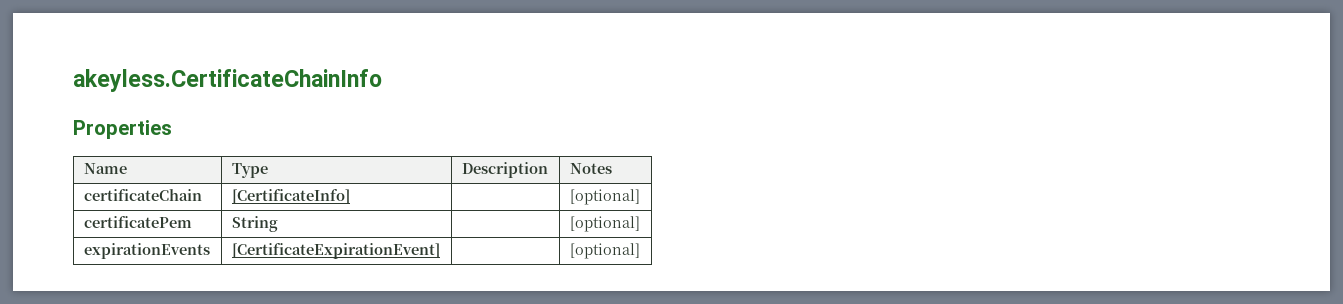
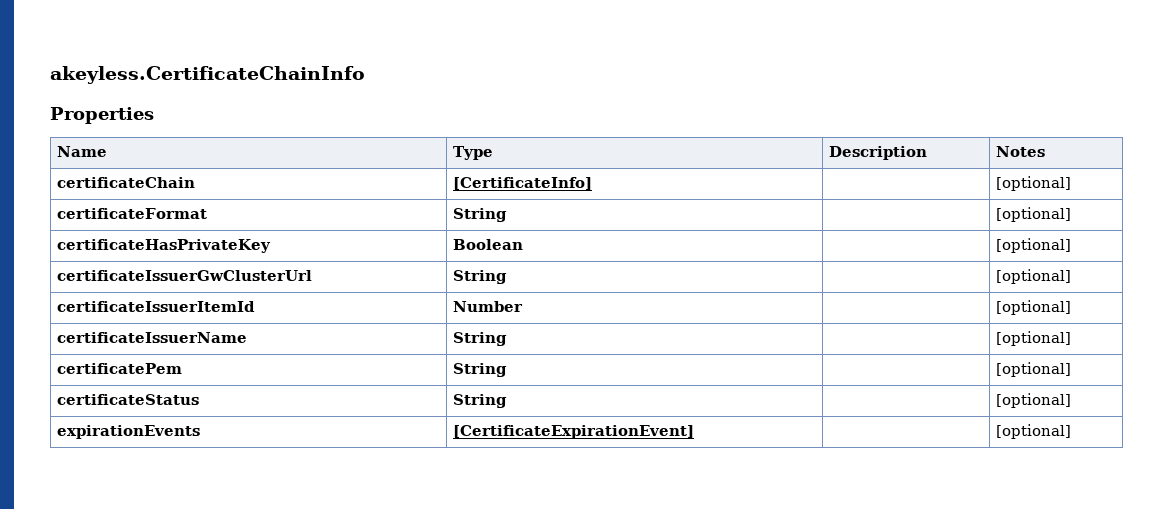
(640, 197) none -> [57,208,208,219] [453,208,508,222] [996,207,1072,222] [57,239,272,253] [453,239,524,250] [996,238,1072,253] [57,270,313,281] [453,270,508,284] [996,269,1072,284] [57,301,256,312] [453,301,524,312] [996,300,1072,315] [57,332,248,343] [453,332,508,346] [996,331,1072,346] // certificateFormat | String | | [optional] // certificateHasPrivateKey | Boolean | | [optional] // certificateIssuerGwClusterUrl | String | | [optional] // certificateIssuerItemId | Number | | [optional] // certificateIssuerName | String | | [optional]
(640, 224) none -> [57,394,200,405] [453,394,508,408] [996,393,1072,408] // certificateStatus | String | | [optional]

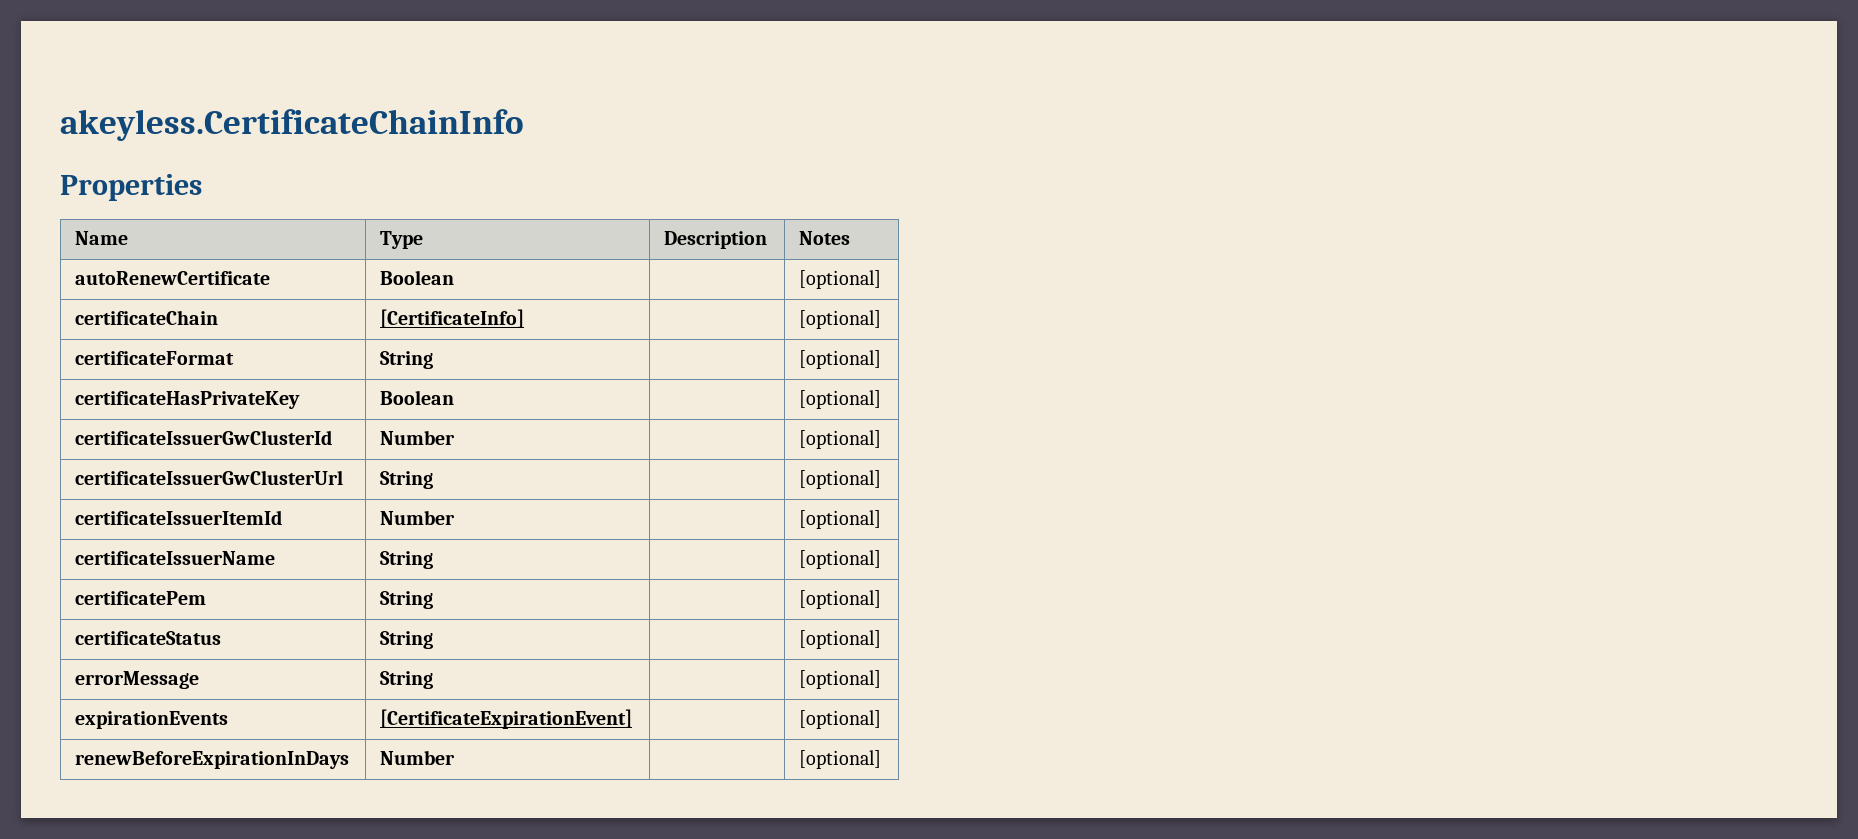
(1046, 151) none -> [75,271,271,285] [380,270,455,285] [799,270,882,289] // autoRenewCertificate | Boolean | | [optional]
(1072, 245) none -> [75,430,333,445] [380,430,456,445] [799,430,882,449] // certificateIssuerGwClusterId | Number | | [optional]
(1072, 400) none -> [75,671,200,689] [380,671,434,689] [799,670,882,689] // errorMessage | String | | [optional]
(1072, 431) none -> [75,751,350,769] [380,750,456,765] [799,750,882,769] // renewBeforeExpirationInDays | Number | | [optional]

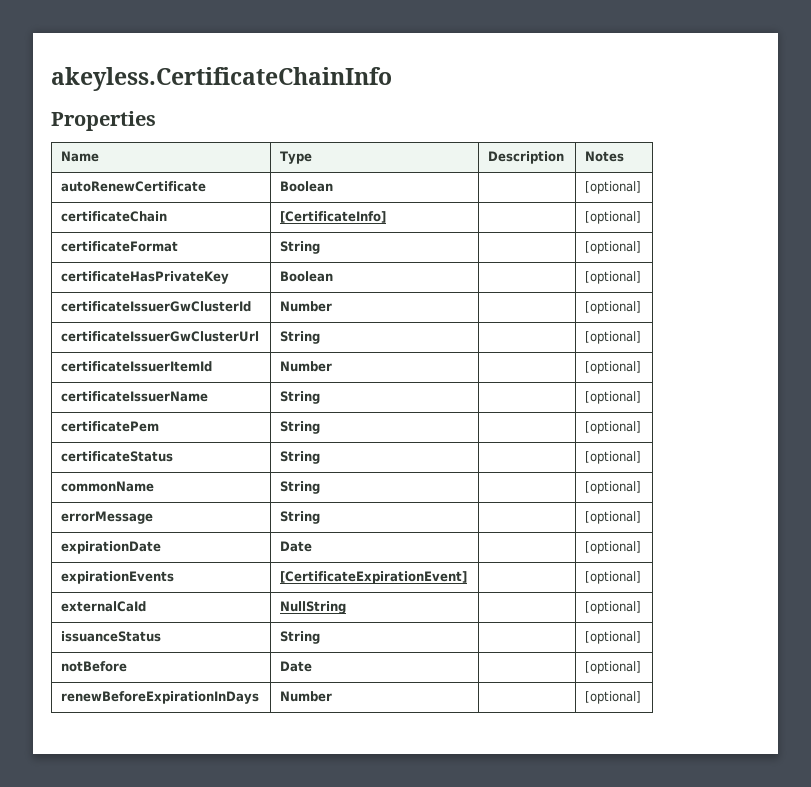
(882, 639) none -> [61,481,155,492] [280,481,321,494] [585,481,642,494] // commonName | String | | [optional]
(882, 679) none -> [61,541,162,554] [280,541,313,552] [585,541,642,554] // expirationDate | Date | | [optional]
(882, 719) none -> [61,601,147,612] [280,601,347,614] [585,601,642,614] [61,631,162,642] [280,631,321,644] [585,631,642,644] [61,661,128,672] [280,661,313,672] [585,661,642,674] // externalCaId | NullString | | [optional] // issuanceStatus | String | | [optional] // notBefore | Date | | [optional]

